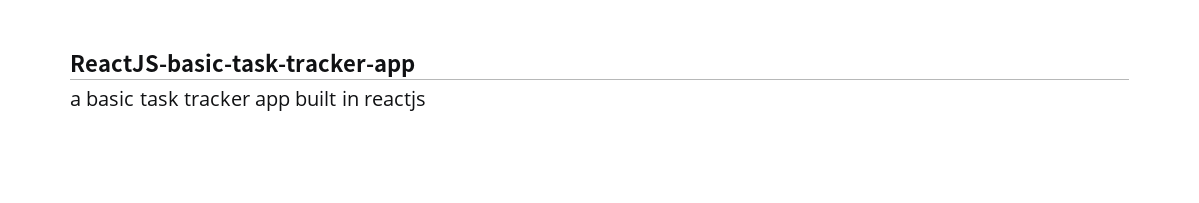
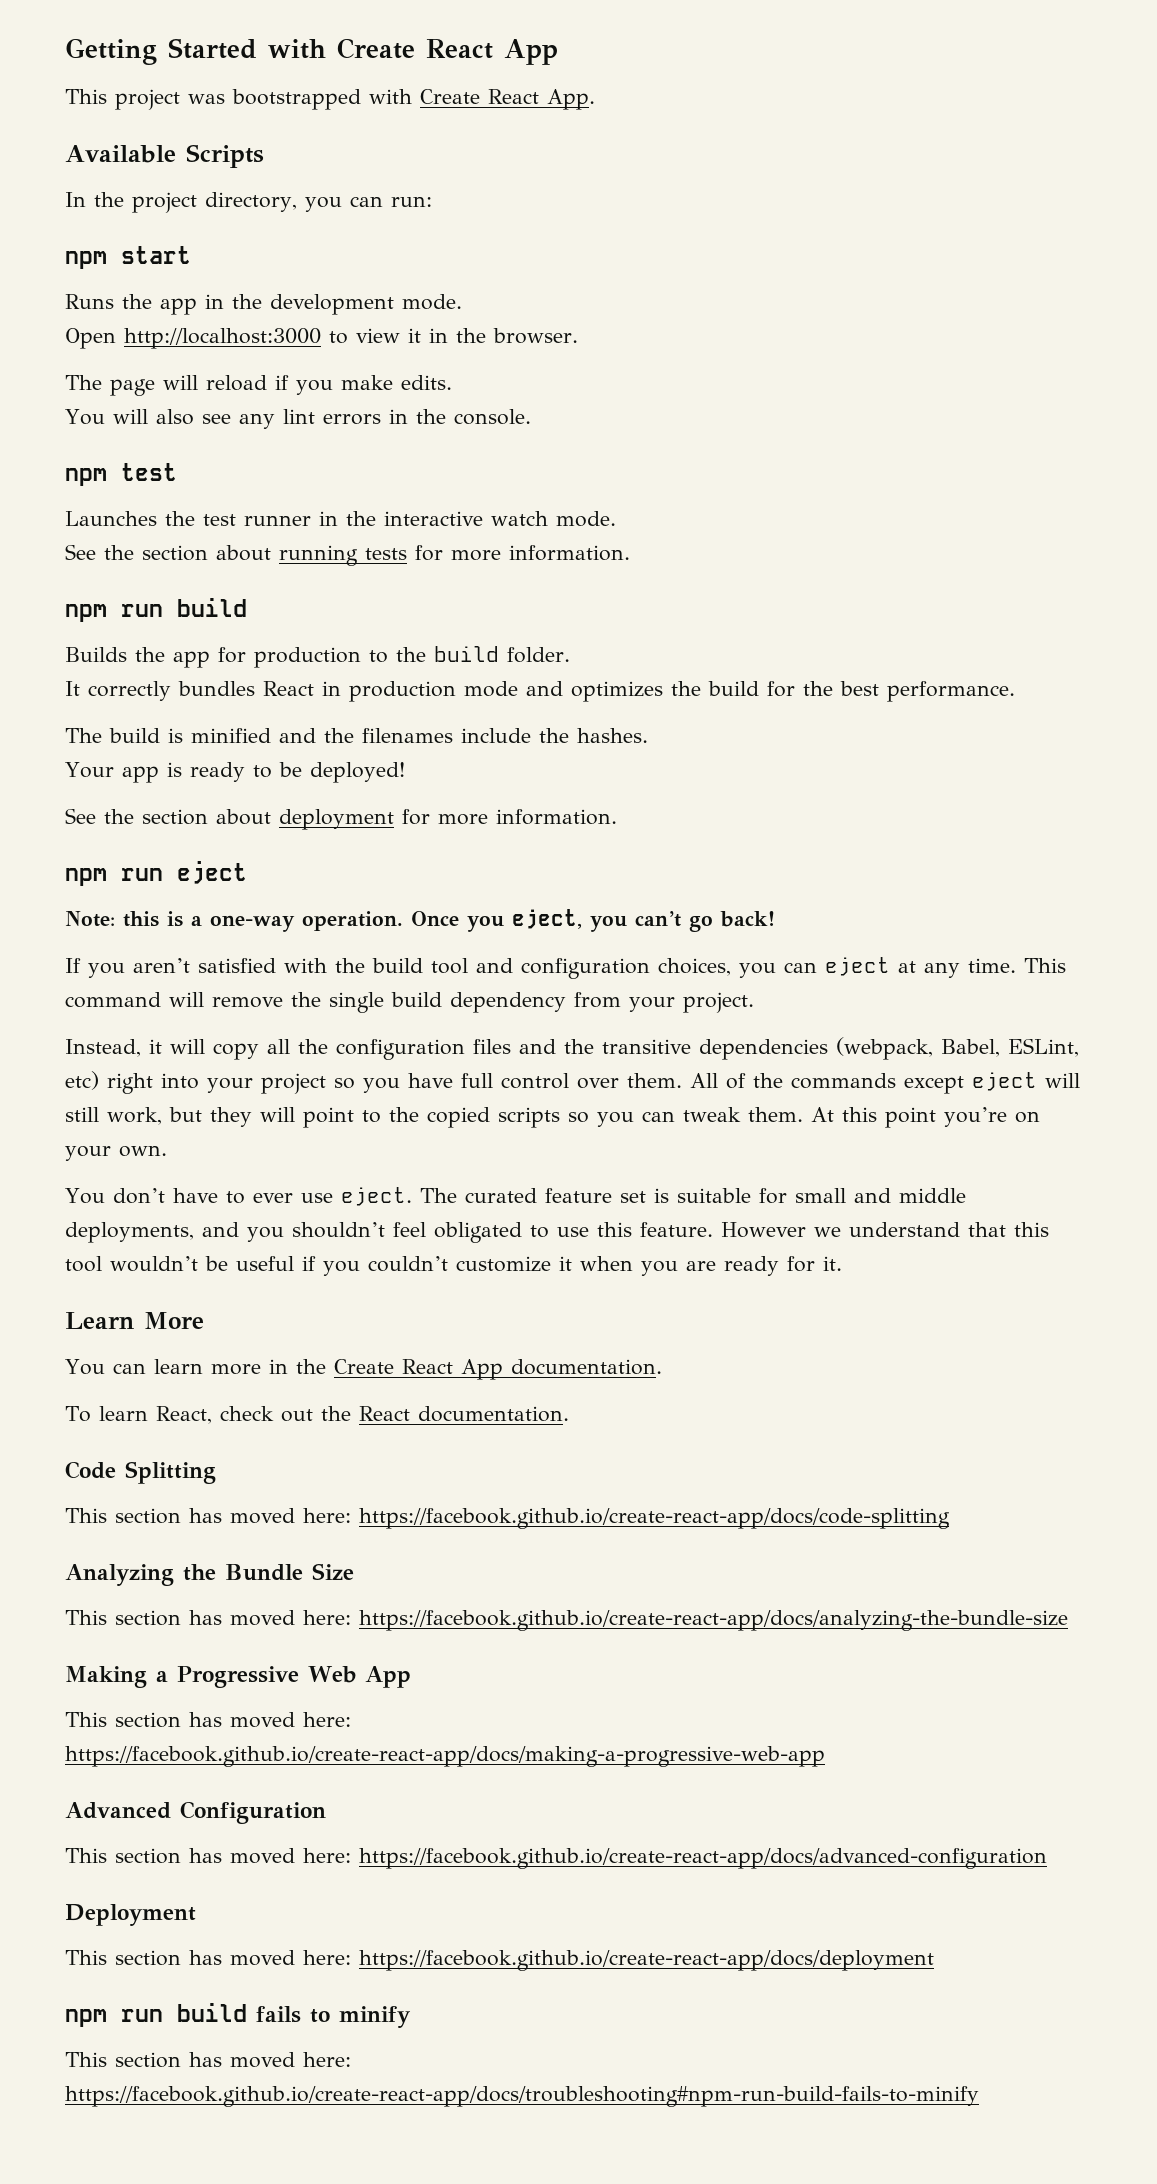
[70,53,415,77] [70,90,426,111] ReactJS-basic-task-tracker-app // a basic task tracker app built in reactjs -> [65,38,558,65] [65,89,595,110] [65,144,264,168] [65,192,432,213] [65,246,191,269] [65,294,462,315] [65,328,578,349] [65,375,452,396] [65,409,531,429] [65,463,177,486] [65,511,616,527] [65,544,630,566] [65,598,247,622] [65,646,570,668] [65,681,1015,702] [65,728,648,743] [65,762,405,783] [65,808,617,830] [65,861,247,886] [65,909,775,932] [65,957,1066,979] [65,992,754,1013] [65,1037,1079,1060] [65,1071,1080,1094] [65,1107,1040,1128] [65,1145,167,1161] [65,1187,966,1206] [65,1222,1049,1243] [65,1256,842,1276] [65,1312,204,1329] [65,1359,662,1380] [65,1406,569,1424] [65,1461,216,1484] [65,1508,950,1529] [65,1563,354,1586] [65,1610,1068,1631] [65,1666,411,1688] [65,1712,351,1728] [65,1746,825,1767] [65,1801,326,1824] [65,1848,1047,1869] [65,1904,196,1926] [65,1950,934,1971] [65,2003,411,2028] [65,2052,351,2068] [65,2086,979,2107] Getting Started with Create React App // This project was bootstrapped with Create React App. // Available Scripts // In the project directory, you can run: // npm start // Runs the app in the development mode. // Open http://localhost:3000 to view it in the browser. // The page will reload if you make edits. // You will also see any lint errors in the console. // npm test // Launches the test runner in the interactive watch mode. // See the section about running tests for more information. // npm run build // Builds the app for production to the build folder. // It correctly bundles React in production mode and optimizes the build for the best performance. // The build is minified and the filenames include the hashes. // Your app is ready to be deployed! // See the section about deployment for more information. // npm run eject // Note: this is a one-way operation. Once you eject, you can’t go back! // If you aren’t satisfied with the build tool and configuration choices, you can eject at any time. This command will remove the single build dependency from your project. // Instead, it will copy all the configuration files and the transitive dependencies (webpack, Babel, ESLint, etc) right into your project so you have full control over them. All of the commands except eject will still work, but they will point to the copied scripts so you can tweak them. At this point you’re on your own. // You don’t have to ever use eject. The curated feature set is suitable for small and middle deployments, and you shouldn’t feel obligated to use this feature. However we understand that this tool wouldn’t be useful if you couldn’t customize it when you are ready for it. // Learn More // You can learn more in the Create React App documentation. // To learn React, check out the React documentation. // Code Splitting // This section has moved here: https://facebook.github.io/create-react-app/docs/code-splitting // Analyzing the Bundle Size // This section has moved here: https://facebook.github.io/create-react-app/docs/analyzing-the-bundle-size // Making a Progressive Web App // This section has moved here: https://facebook.github.io/create-react-app/docs/making-a-progressive-web-app // Advanced Configuration // This section has moved here: https://facebook.github.io/create-react-app/docs/advanced-configuration // Deployment // This section has moved here: https://facebook.github.io/create-react-app/docs/deployment // npm run build fails to minify // This section has moved here: https://facebook.github.io/create-react-app/docs/troubleshooting#npm-run-build-fails-to-minify

